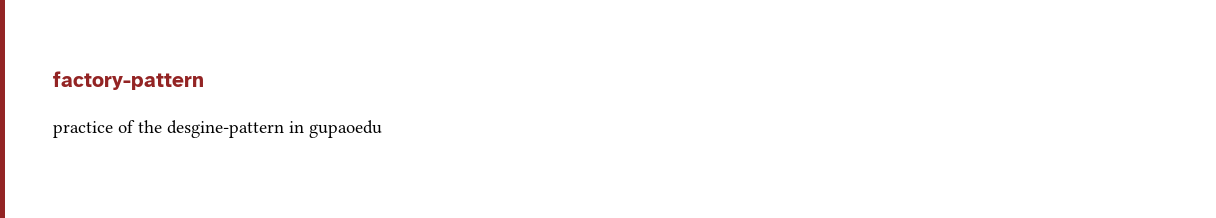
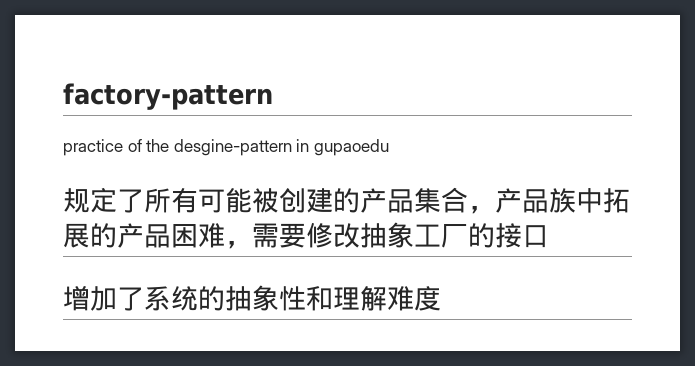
(382, 129) none -> [63,187,630,214] [63,222,549,249] [63,285,441,311] // 规定了所有可能被创建的产品集合，产品族中拓展的产品困难，需要修改抽象工厂的接口 // 增加了系统的抽象性和理解难度

